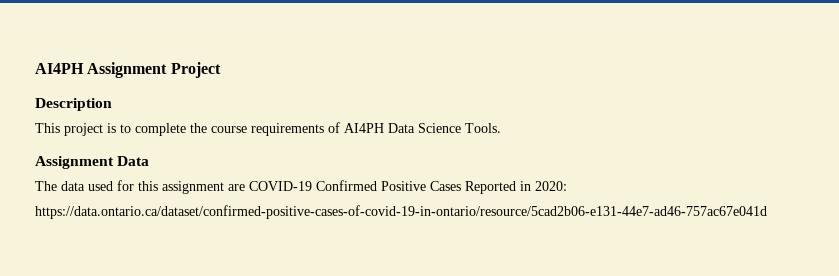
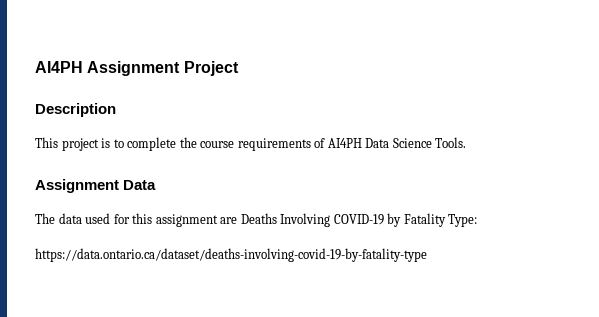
[249,180,567,194] [35,205,767,219] COVID-19 Confirmed Positive Cases Reported in 2020: // https://data.ontario.ca/dataset/confirmed-positive-cases-of-covid-19-in-ontario/resource/5cad2b06-e131-44e7-ad46-757ac67e041d -> [240,213,478,227] [35,248,427,262] Deaths Involving COVID-19 by Fatality Type: // https://data.ontario.ca/dataset/deaths-involving-covid-19-by-fatality-type

